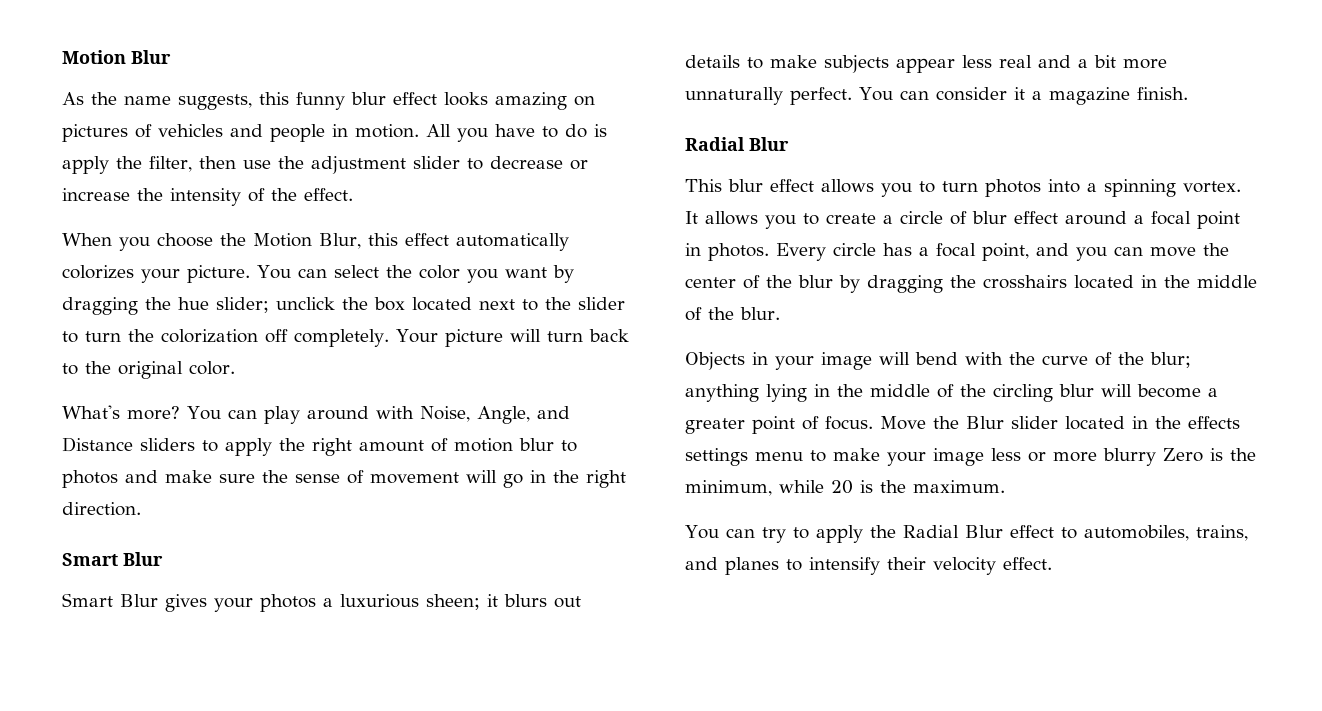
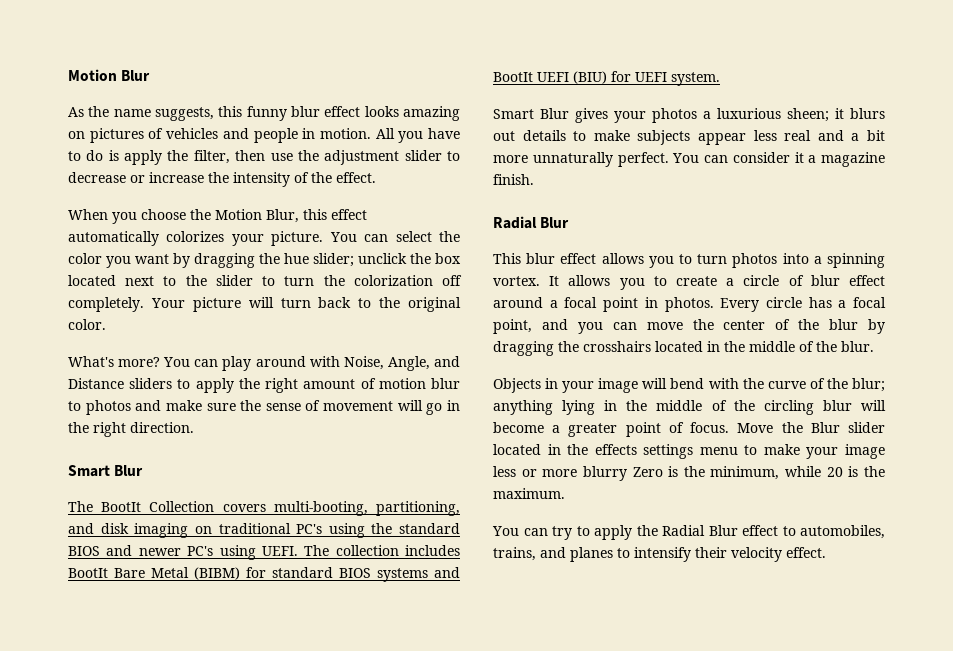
(163, 559) none -> [68,501,460,516] [68,523,460,538] [68,545,460,560] [68,567,460,582] [493,71,720,86] // The BootIt Collection covers multi-booting, partitioning, and disk imaging on traditional PC's using the standard BIOS and newer PC's using UEFI. The collection includes BootIt Bare Metal (BIBM) for standard BIOS systems and BootIt UEFI (BIU) for UEFI system.

